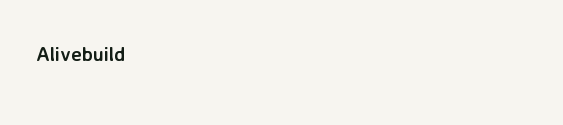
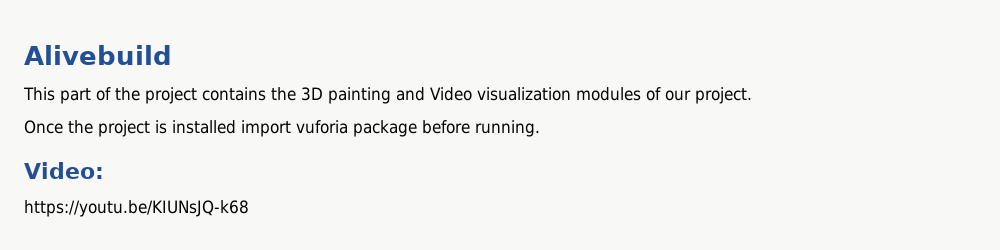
(125, 54) none -> [23,87,752,104] [24,120,540,137] [24,162,104,179] [24,200,249,217] // This part of the project contains the 3D painting and Video visualization modules of our project. // Once the project is installed import vuforia package before running. // Video: // https://youtu.be/KIUNsJQ-k68

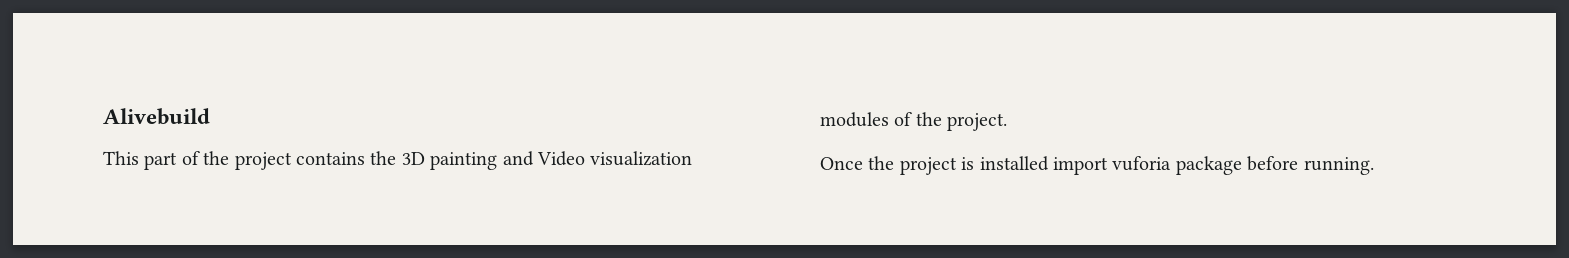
[665,90,691,101] our -> [915,112,942,126] the
[24,162,104,179] [24,200,249,217] // Video: // https://youtu.be/KIUNsJQ-k68 -> (1374, 166) none

